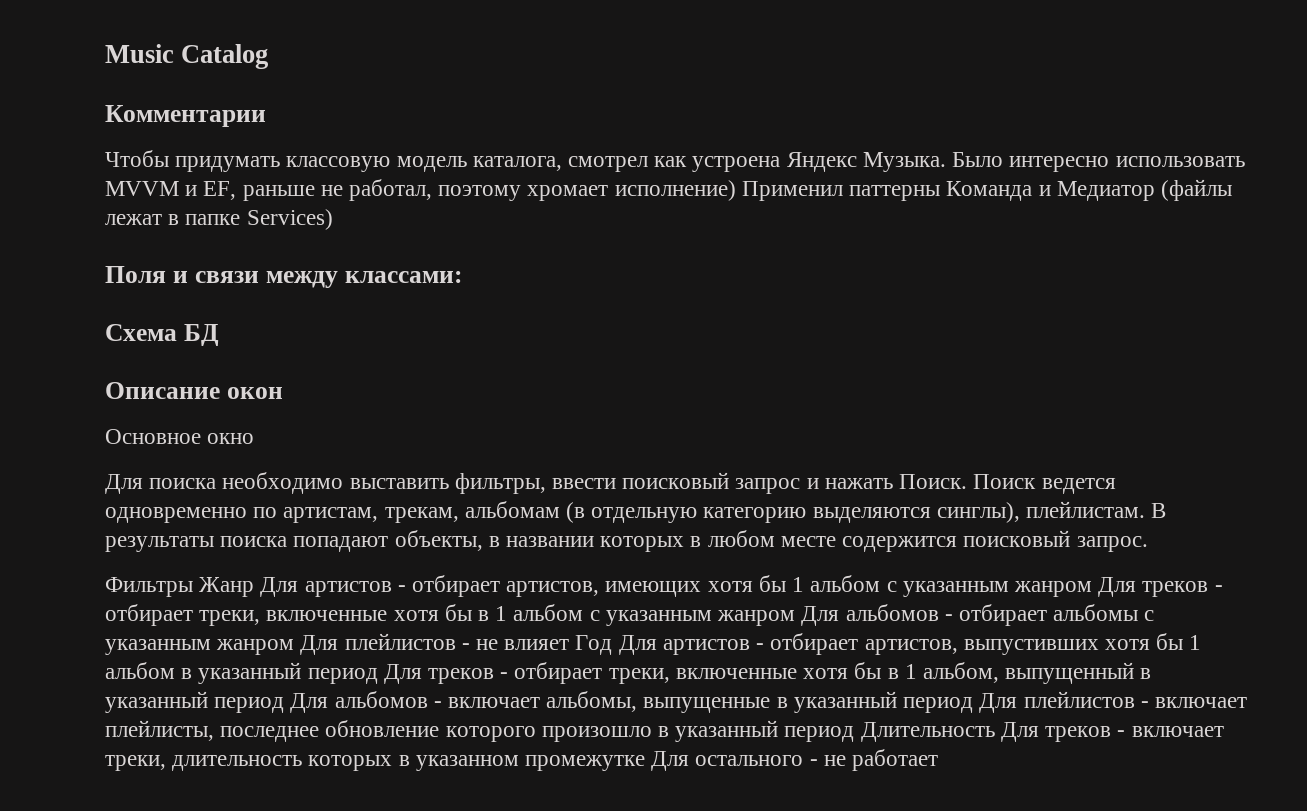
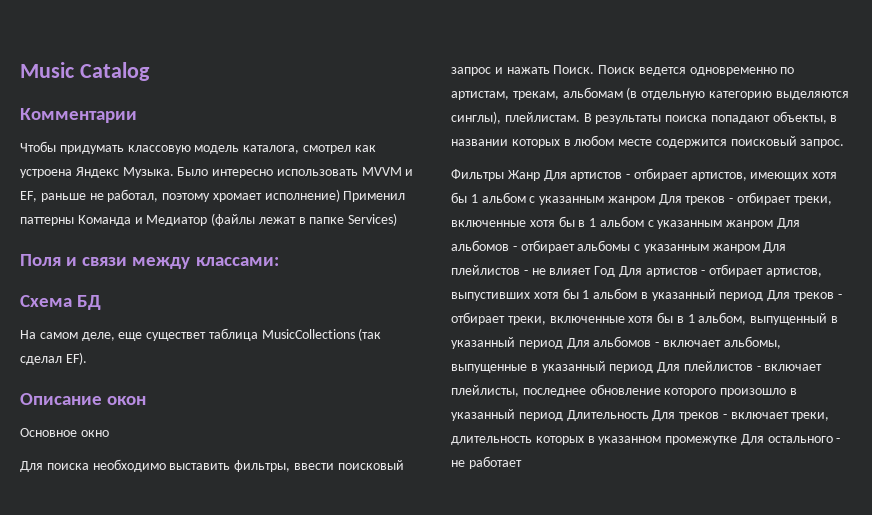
(219, 335) none -> [20,328,382,341] [20,352,87,365] // На самом деле, еще существет таблица MusicCollections (так сделал EF).

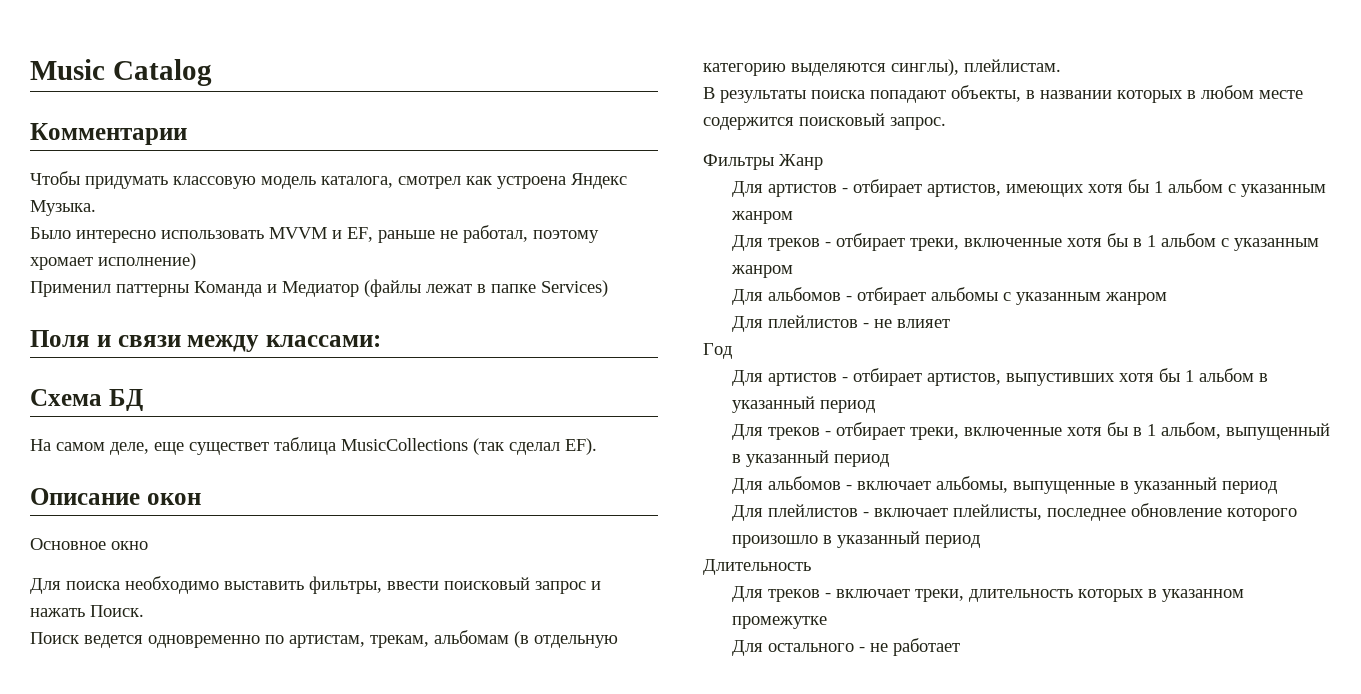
(174, 172) none -> (96, 208) //
(340, 195) none -> (196, 261) //
(595, 69) none -> (144, 611) //
(580, 117) none -> (1061, 65) //
(540, 175) none -> (823, 162) //
(655, 200) none -> (793, 217) //
(774, 224) none -> (793, 271) //
(760, 248) none -> (1167, 298) //
(592, 271) none -> (950, 323) //
(616, 271) none -> (732, 351) //
(764, 296) none -> (875, 406) //
(563, 344) none -> (889, 460) //
(654, 368) none -> (1277, 487) //
(563, 416) none -> (980, 541) //
(649, 415) none -> (811, 567) //
(738, 440) none -> (827, 622) //

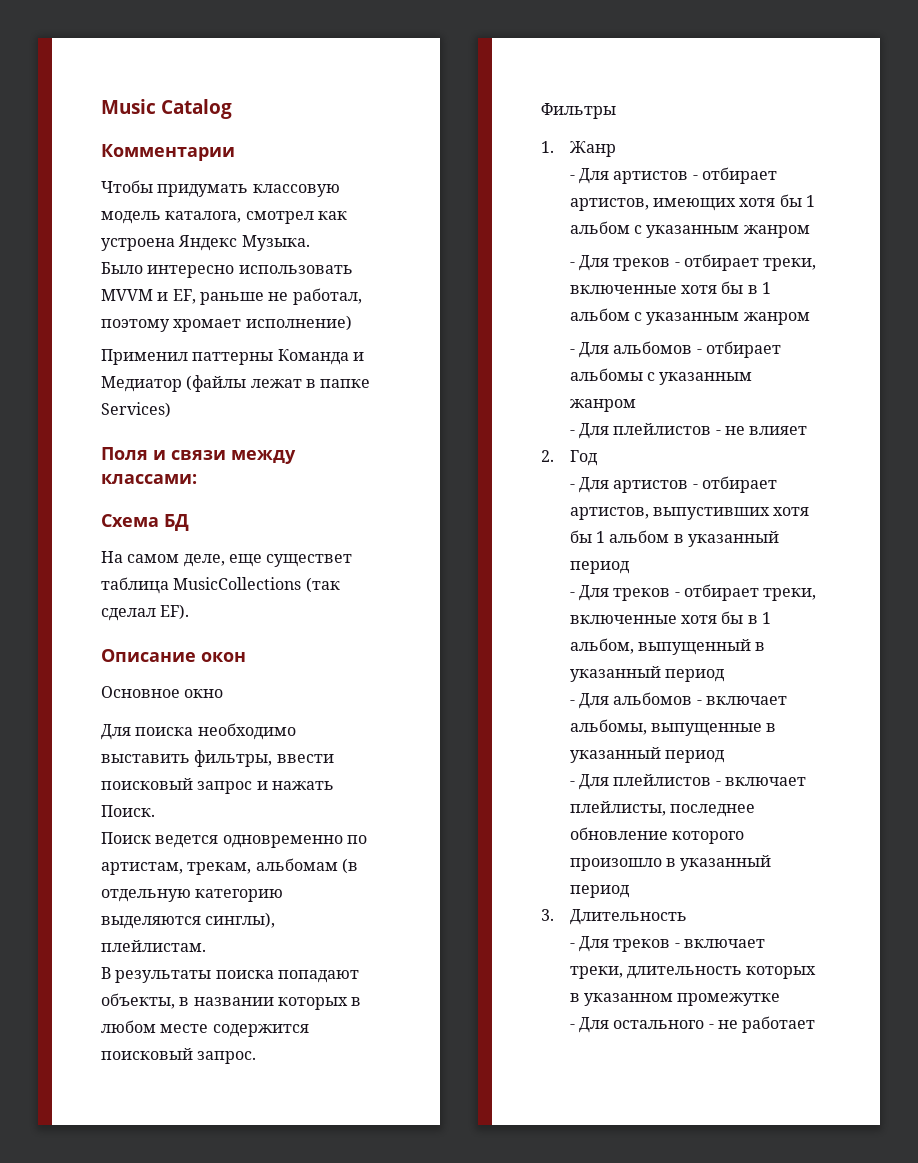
(774, 162) none -> [541,141,554,153] // 1.
(823, 162) none -> [569,175,575,180] -
(793, 217) none -> [569,262,575,267] -
(793, 271) none -> [569,349,575,354] -
(1167, 298) none -> [569,430,575,435] -
(950, 323) none -> [541,450,554,462] 2.
(732, 351) none -> [569,484,575,489] -
(875, 406) none -> [569,592,575,597] -
(889, 460) none -> [569,700,575,705] -
(1277, 487) none -> [569,781,575,786] -
(980, 541) none -> [541,909,554,921] 3.
(811, 567) none -> [569,943,575,948] -
(827, 622) none -> [569,1024,575,1029] -

